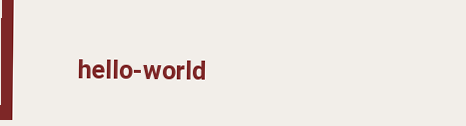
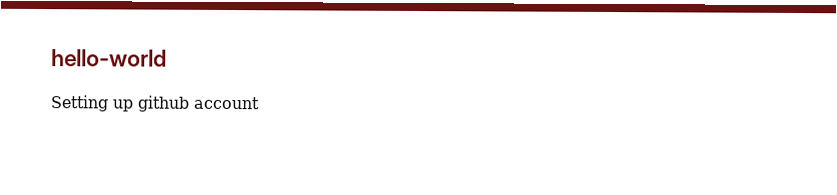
(207, 69) none -> [50,95,259,112] // Setting up github account

